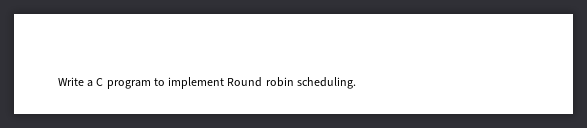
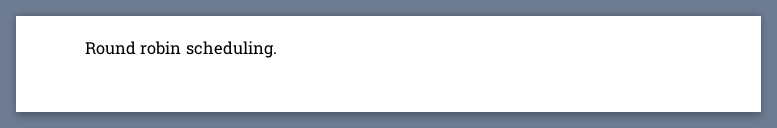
[58,77,225,89] Write a C program to implement -> (85, 48) none

